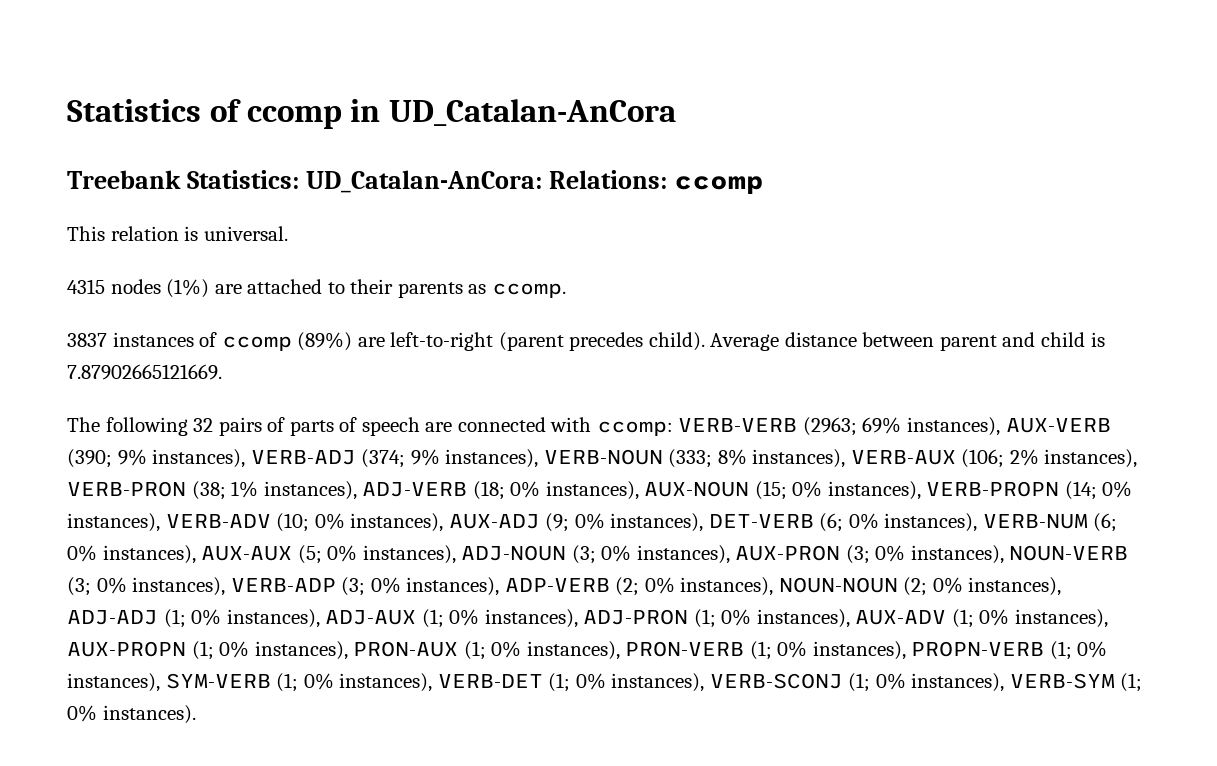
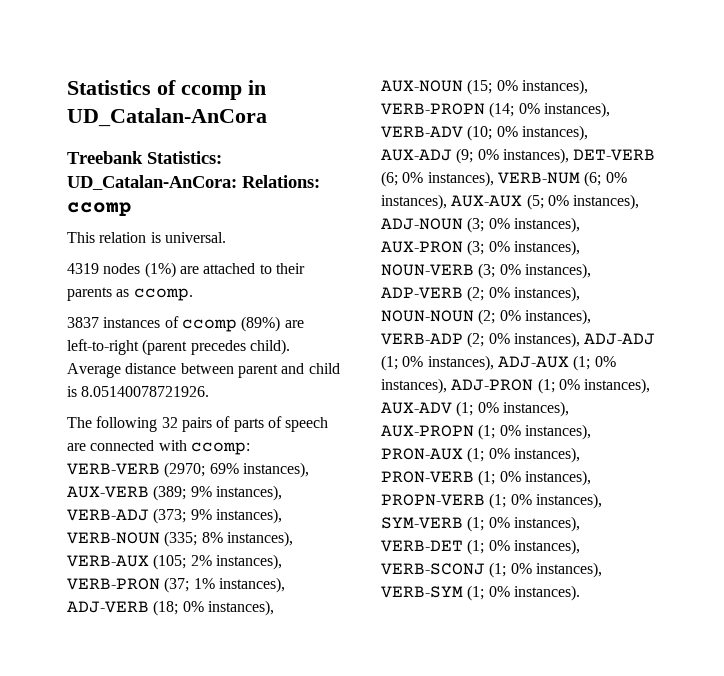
[67,279,105,294] 4315 -> [67,263,99,274] 4319
[67,364,222,380] 7.87902665121669. -> [81,386,210,397] 8.05140078721926.
[802,417,857,436] (2963; -> [164,462,206,478] (2970;
[67,449,112,468] (390; -> [153,485,187,501] (389;
[361,449,406,468] (374; -> [153,508,187,524] (373;
[668,449,713,468] (333; -> [164,531,198,547] (335;
[961,449,1005,468] (106; -> [153,554,187,570] (105;
[191,481,226,500] (38; -> [164,577,190,593] (37;
[230,577,500,596] VERB-ADP (3; 0% instances), -> (591, 271) none
(1062, 586) none -> [381,332,580,348] VERB-ADP (2; 0% instances),

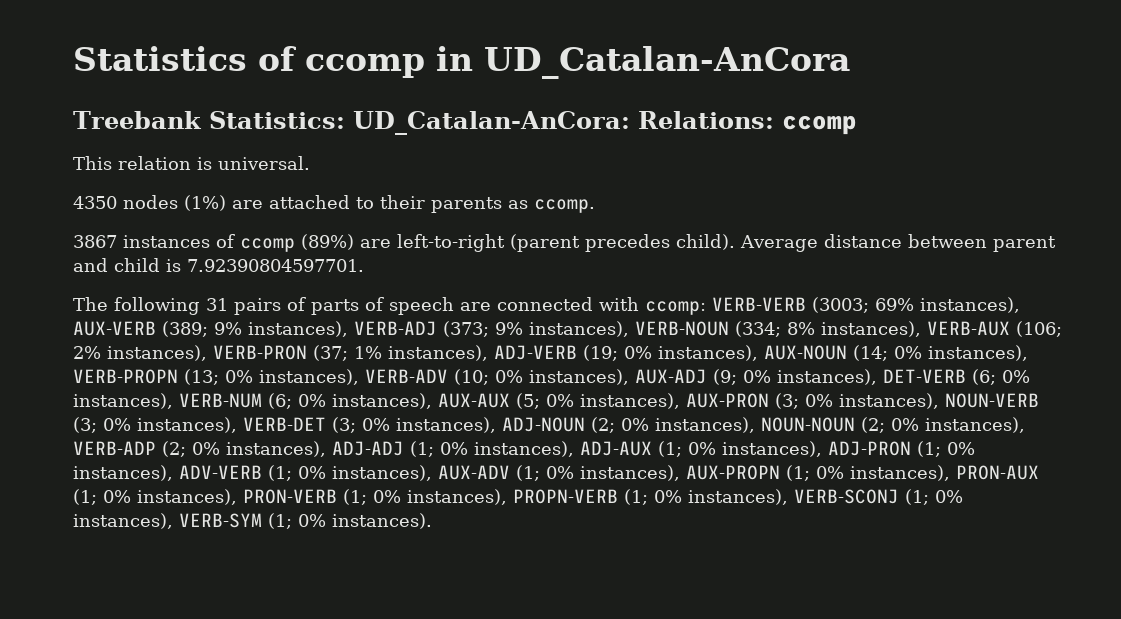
[67,263,99,274] 4319 -> [73,196,117,209] 4350
[67,317,99,328] 3837 -> [73,235,117,248] 3867
[81,386,210,397] 8.05140078721926. -> [187,259,364,272] 7.92390804597701.
[161,417,178,428] 32 -> [206,298,228,311] 31
[164,462,206,478] (2970; -> [812,297,869,313] (3003;
[164,531,198,547] (335; -> [735,321,781,337] (334;
[153,554,187,570] (105; -> [1016,321,1062,337] (106;
[153,600,179,616] (18; -> [583,345,618,361] (19;
[467,79,493,95] (15; -> [853,345,888,361] (14;
[489,102,515,118] (14; -> [184,369,219,385] (13;
[381,217,580,233] ADJ-NOUN (3; 0% instances), -> (680, 401) none
[381,287,463,299] ADP-VERB -> [243,417,585,433] VERB-DET (3; 0% instances), ADJ-NOUN
(651, 386) none -> [179,465,432,481] ADV-VERB (1; 0% instances),
[381,516,580,532] [381,539,580,555] SYM-VERB (1; 0% instances), VERB-DET (1; 0% instances), -> (788, 497) none

